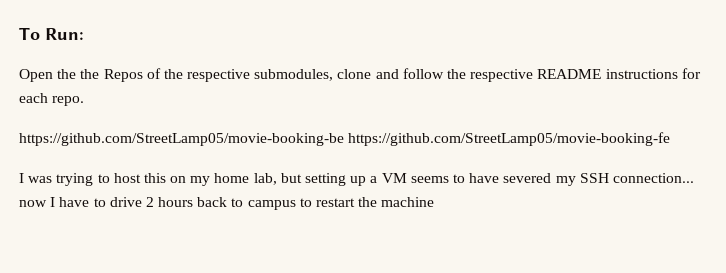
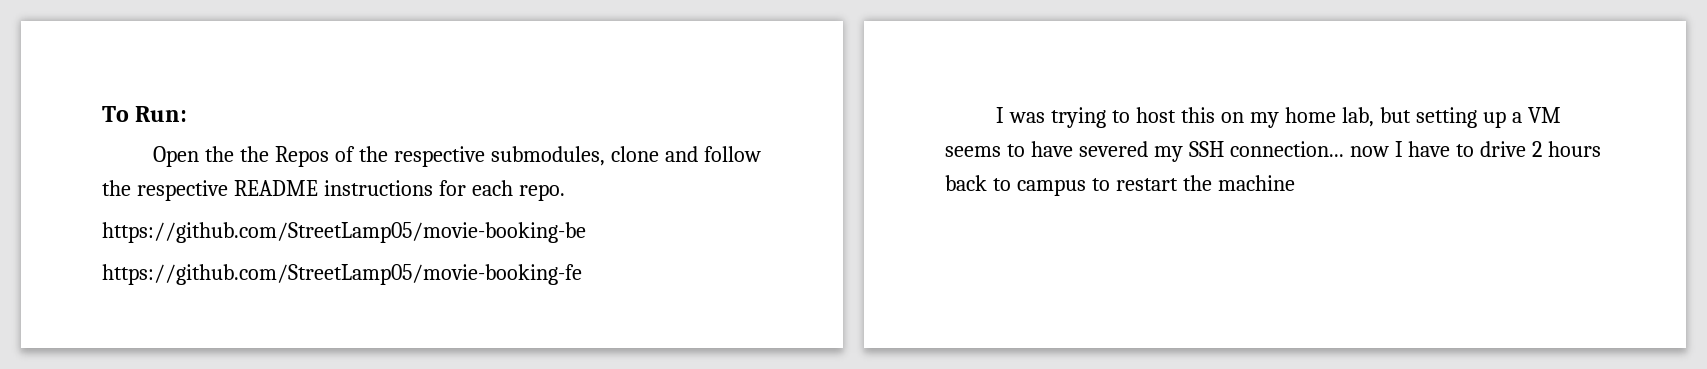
(344, 139) none -> (586, 232) //

